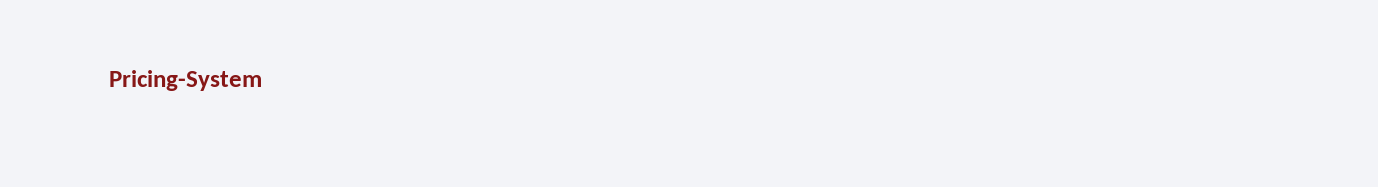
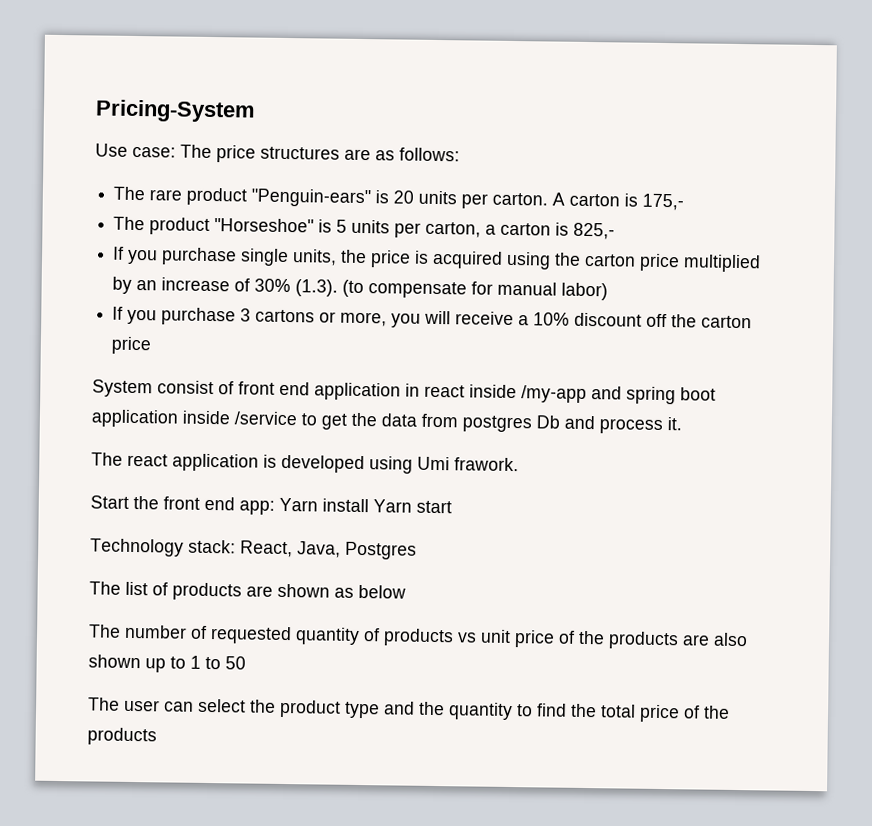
(262, 80) none -> [95,143,460,163] [113,186,685,211] [113,216,616,240] [113,246,762,273] [112,276,609,301] [112,306,753,329] [111,336,152,355] [92,379,716,405] [91,409,682,435] [91,452,519,474] [90,495,452,515] [90,538,417,560] [89,581,406,601] [88,624,748,650] [88,654,246,673] [88,697,730,723] [87,727,157,746] // Use case: The price structures are as follows: // The rare product "Penguin-ears" is 20 units per carton. A carton is 175,- // The product "Horseshoe" is 5 units per carton, a carton is 825,- // If you purchase single units, the price is acquired using the carton price multiplied by an increase of 30% (1.3). (to compensate for manual labor) // If you purchase 3 cartons or more, you will receive a 10% discount off the carton price // System consist of front end application in react inside /my-app and spring boot application inside /service to get the data from postgres Db and process it. // The react application is developed using Umi frawork. // Start the front end app: Yarn install Yarn start // Technology stack: React, Java, Postgres // The list of products are shown as below // The number of requested quantity of products vs unit price of the products are also shown up to 1 to 50 // The user can select the product type and the quantity to find the total price of the products

